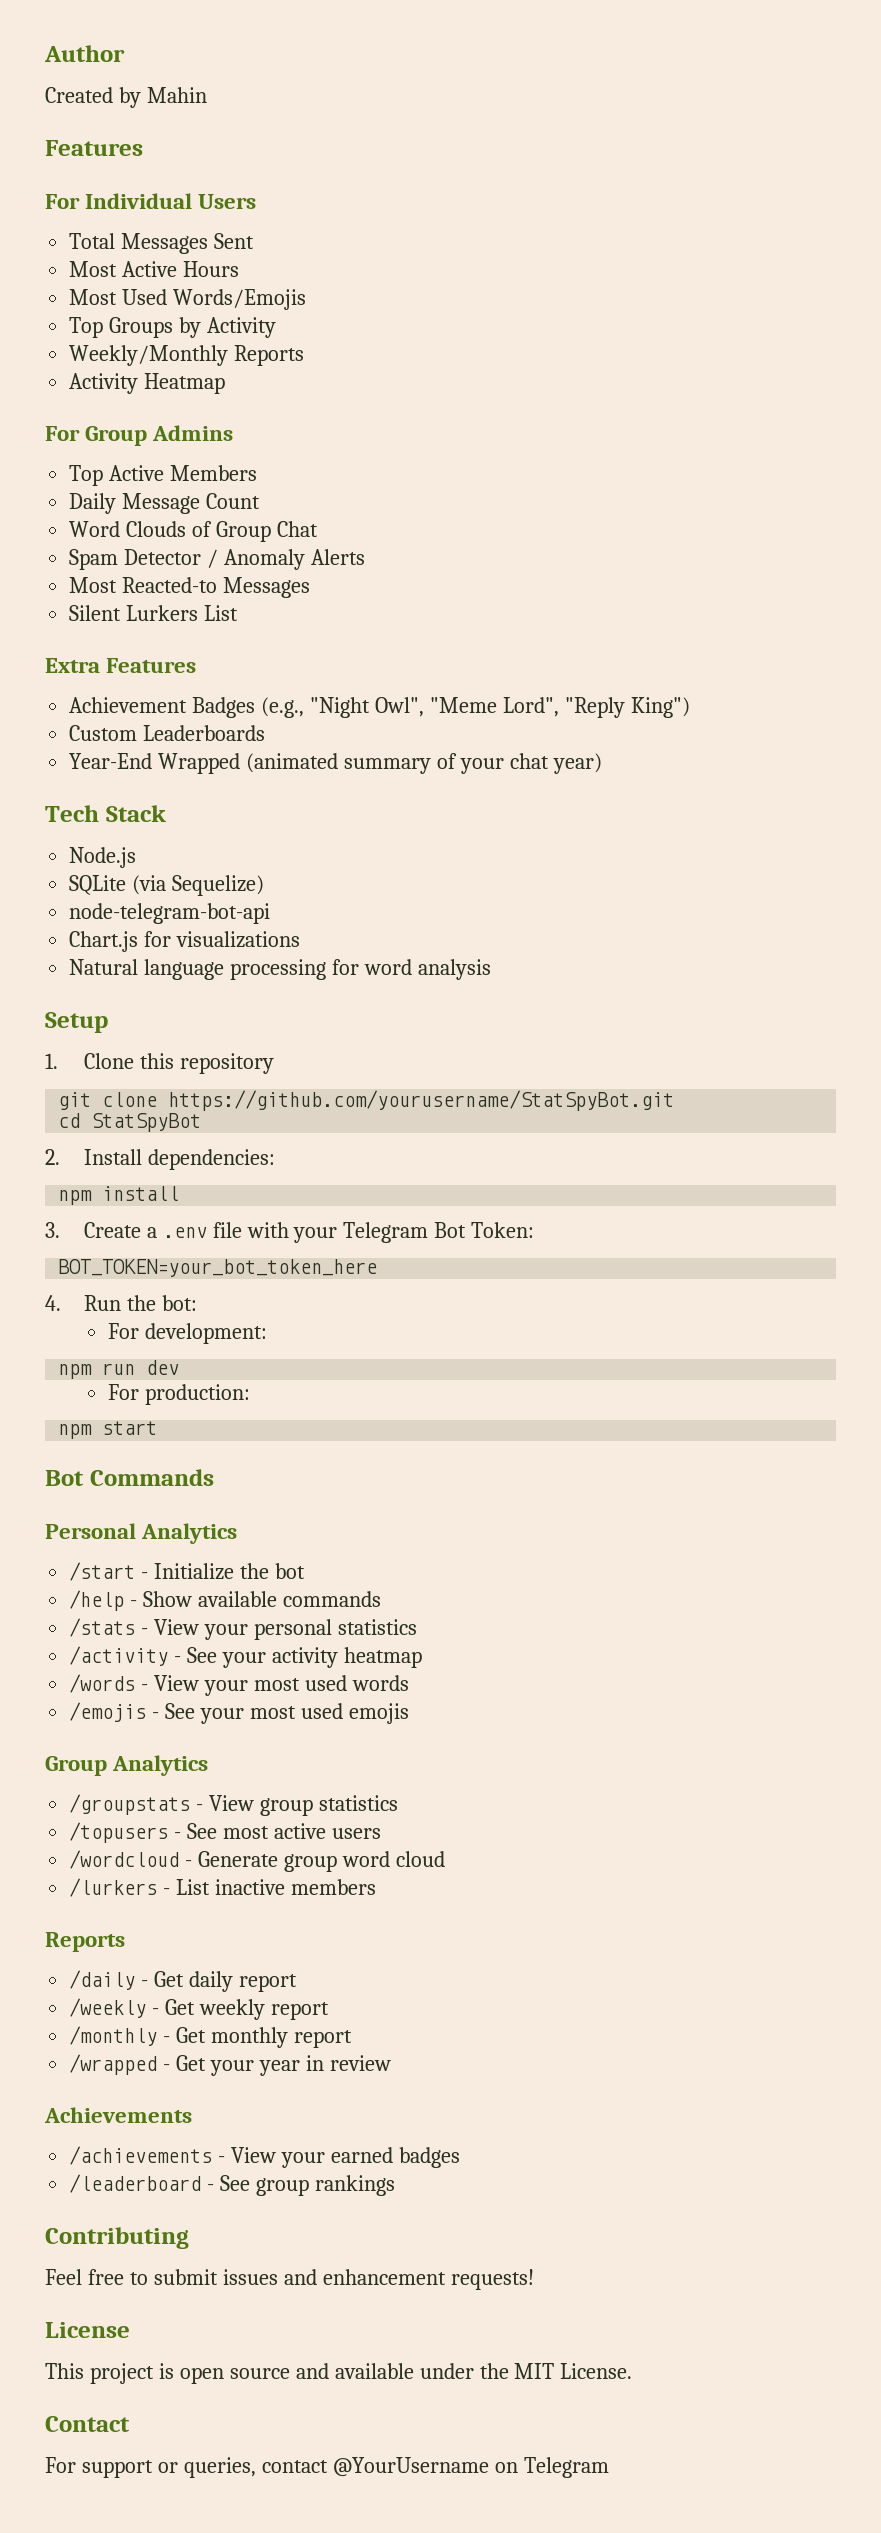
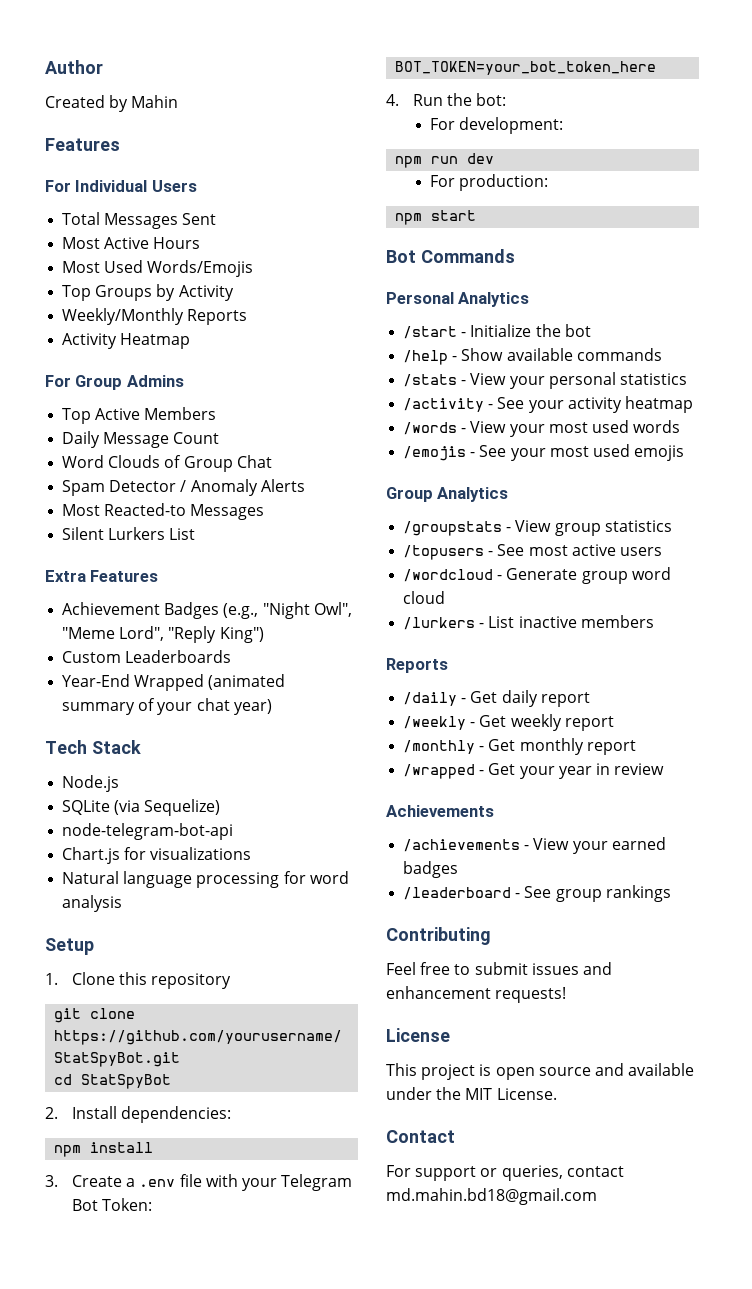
[332,2457,609,2478] @YourUsername on Telegram -> [386,1188,597,1205] md.mahin.bd18@gmail.com

